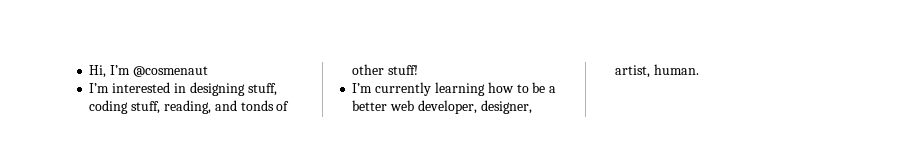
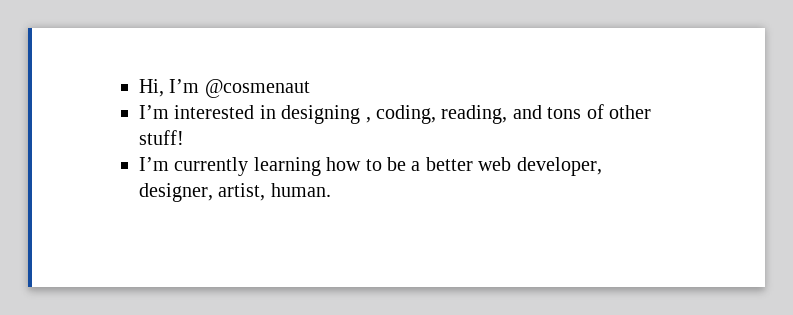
[247,83,277,96] [89,100,161,114] stuff, coding stuff, -> [365,105,436,124] , coding,
[240,100,274,111] tonds -> [547,107,582,119] tons

